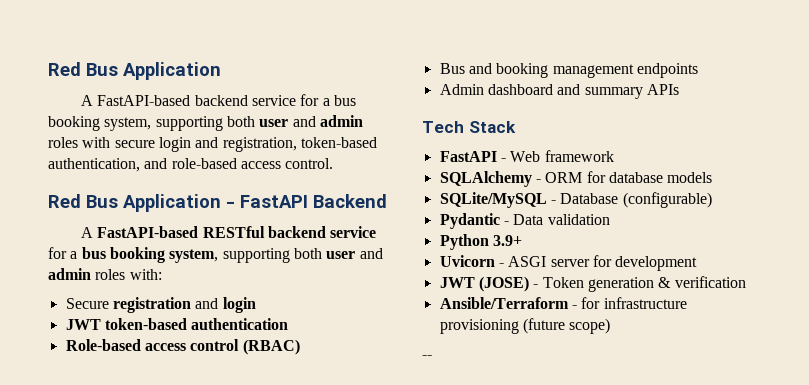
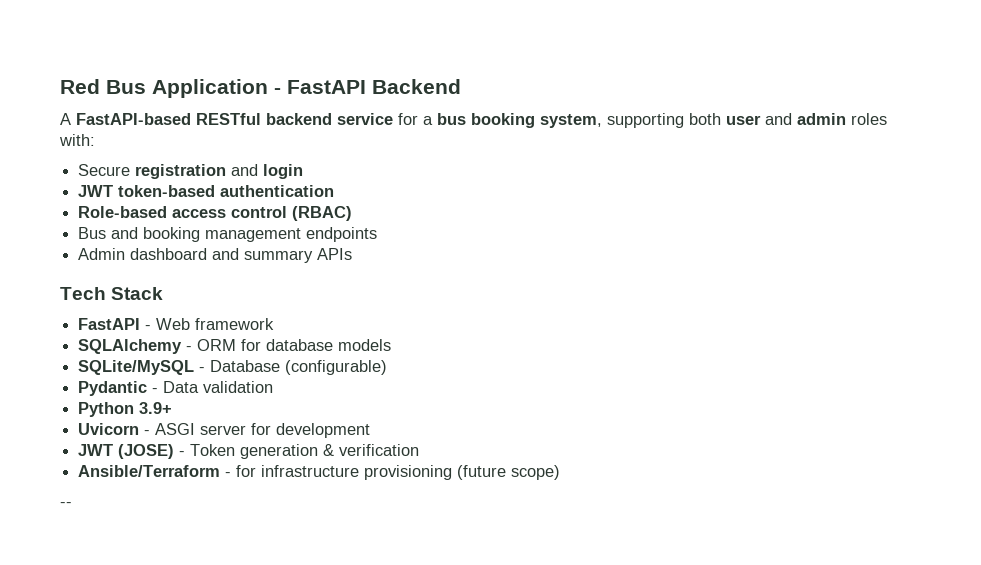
[48,62,221,80] [81,94,356,106] [48,115,363,131] [48,137,377,152] [48,158,334,172] [48,194,221,212] Red Bus Application // A FastAPI-based backend service for a bus booking system, supporting both user and admin roles with secure login and registration, token-based authentication, and role-based access control. // Red Bus Application -> [60,79,268,98] Red Bus Application

